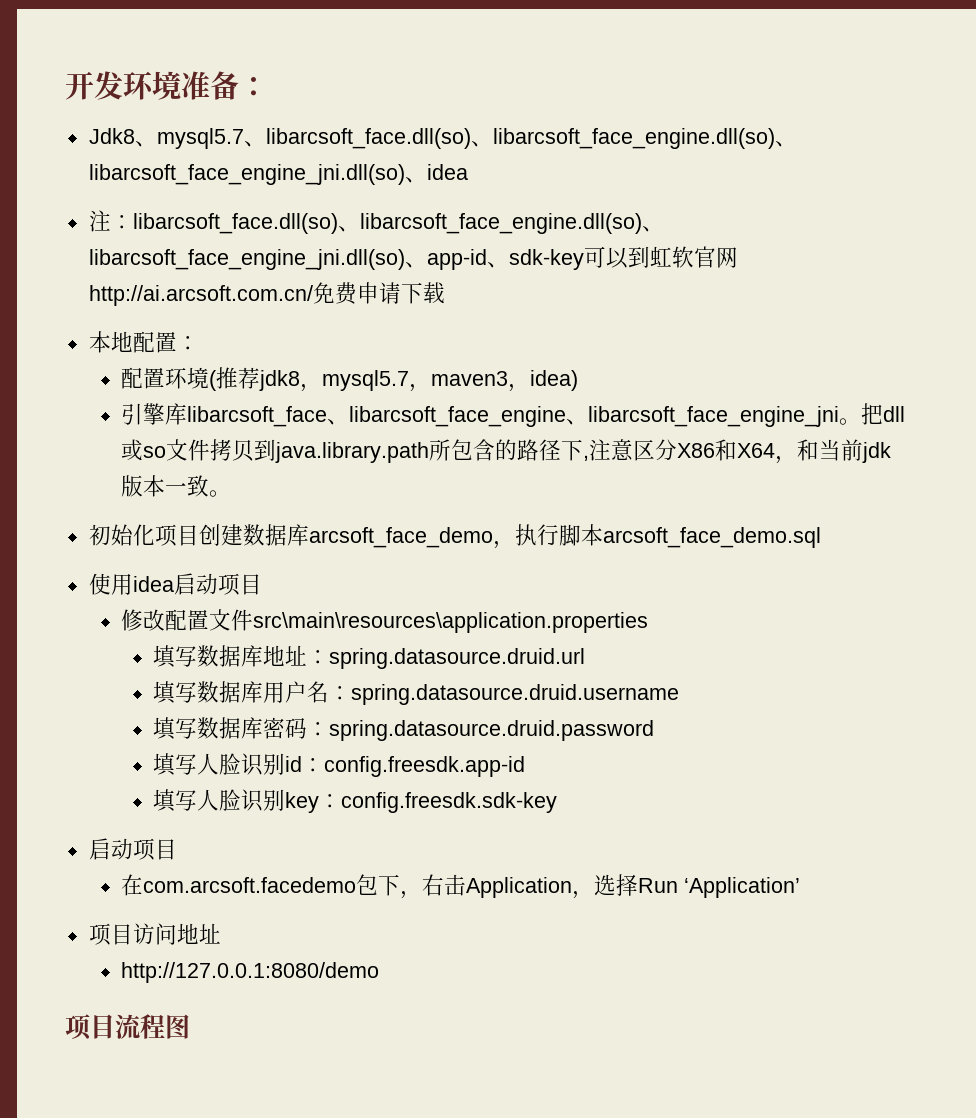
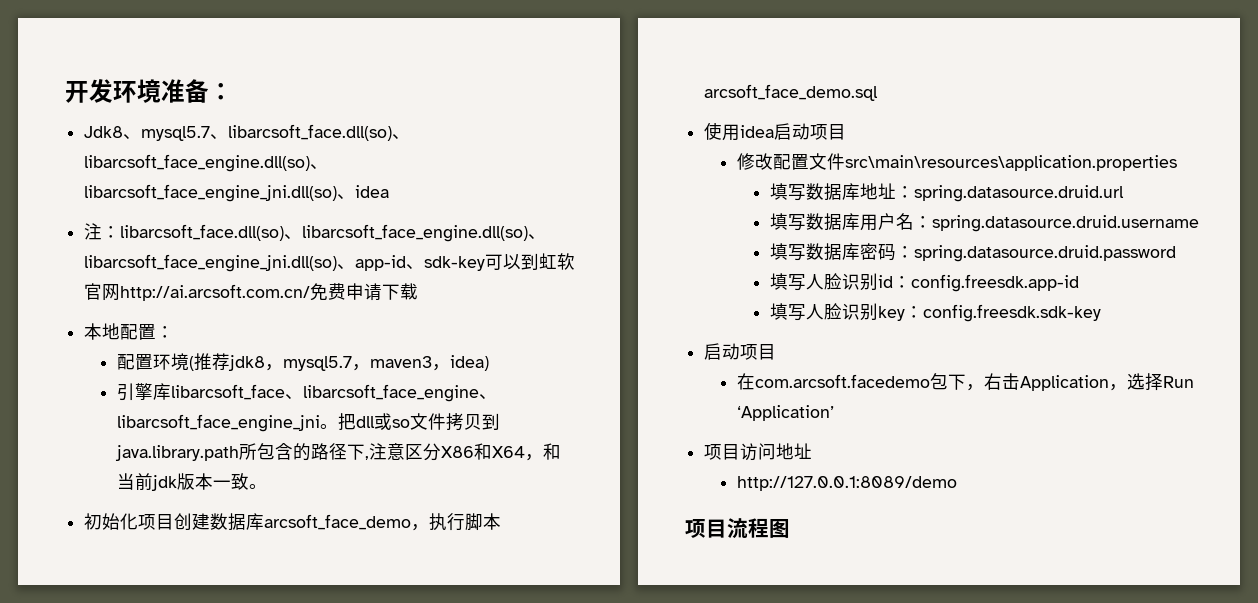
[120,962,379,983] http://127.0.0.1:8080/demo -> [737,476,958,491] http://127.0.0.1:8089/demo

